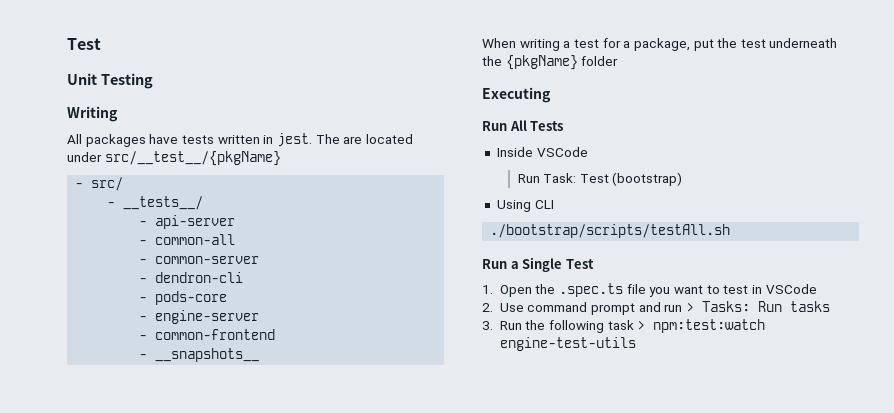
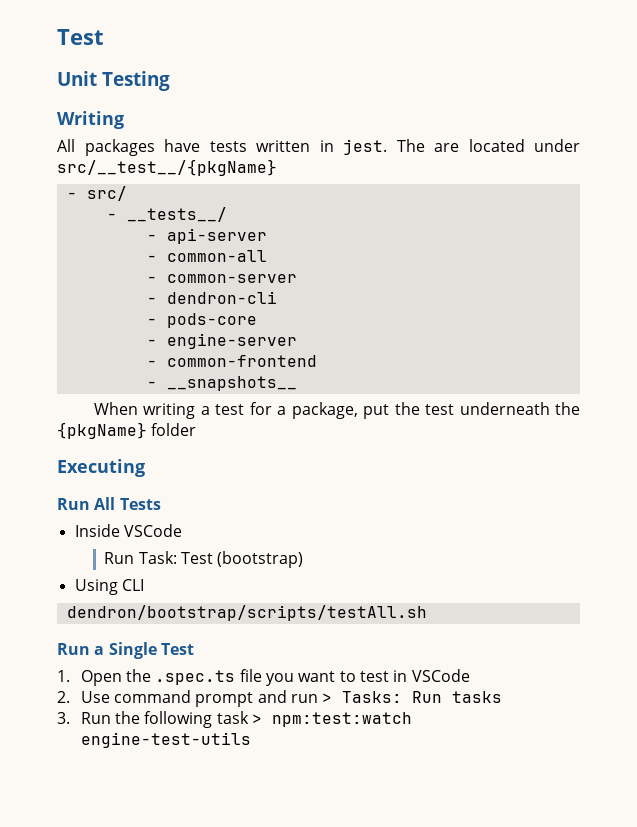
[490,224,731,238] ./bootstrap/scripts/testAll.sh -> [66,605,427,621] dendron/bootstrap/scripts/testAll.sh

